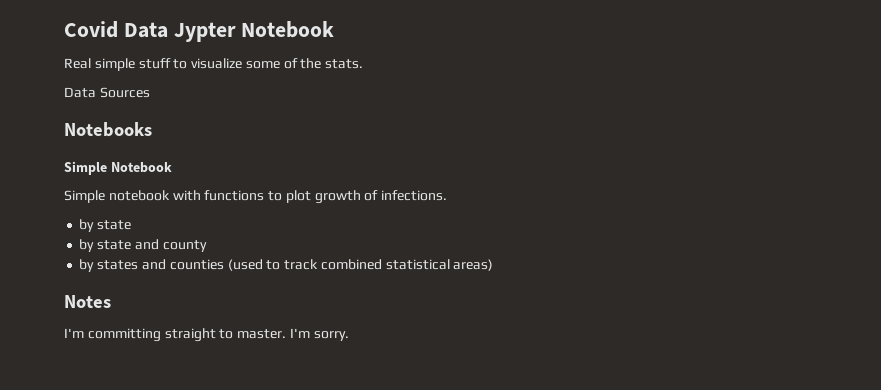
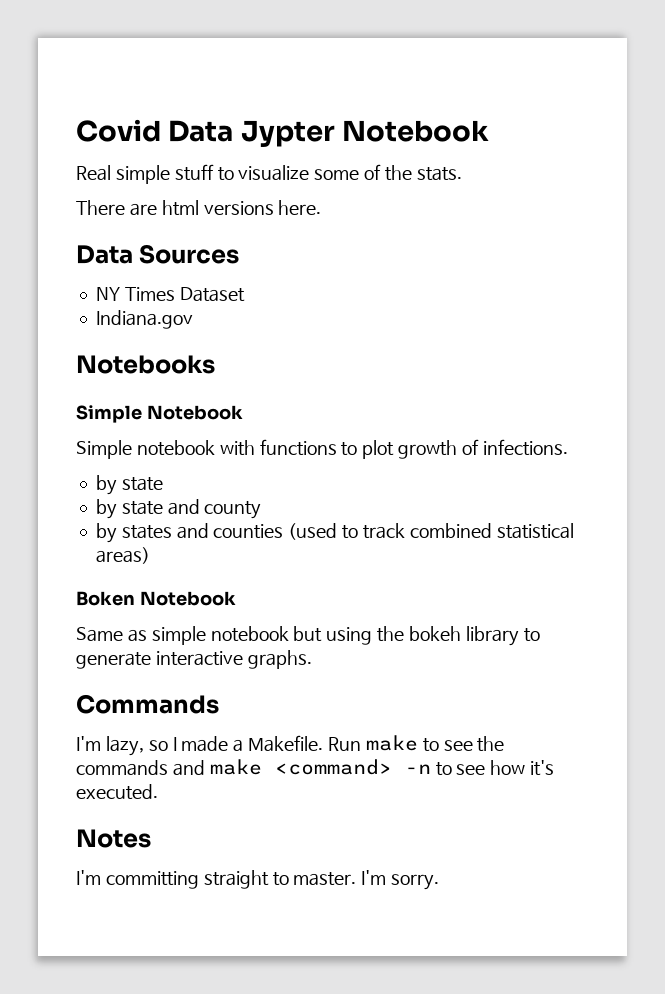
[64,87,150,98] Data Sources -> [76,200,322,216] [76,244,240,264] [95,287,245,302] [95,310,193,329] There are html versions here. // Data Sources // NY Times Dataset // Indiana.gov
(494, 265) none -> [76,591,236,606] [76,626,540,646] [76,650,312,669] [76,694,219,714] [76,735,505,756] [76,759,555,776] [76,784,158,800] // Boken Notebook // Same as simple notebook but using the bokeh library to generate interactive graphs. // Commands // I'm lazy, so I made a Makefile. Run make to see the commands and make <command> -n to see how it's executed.

